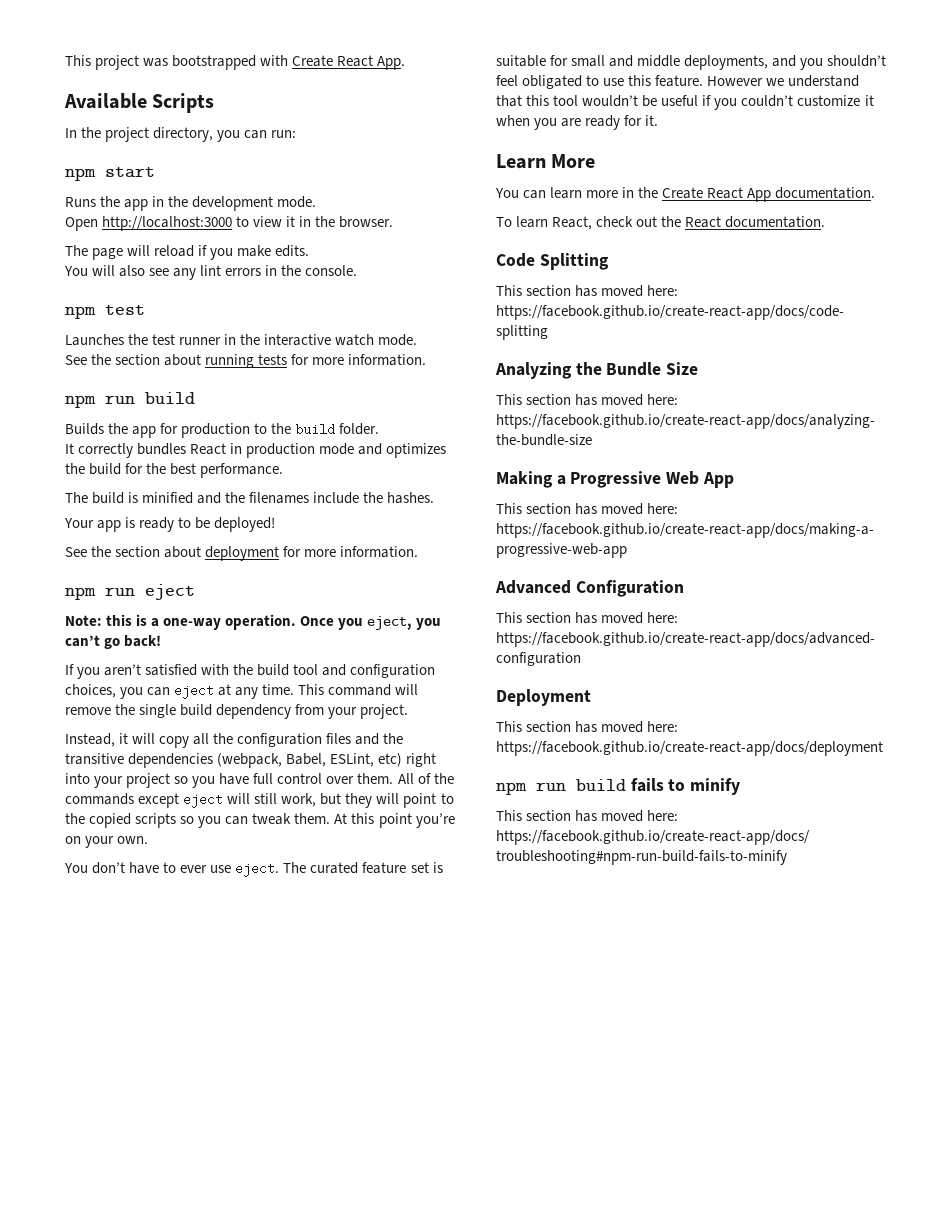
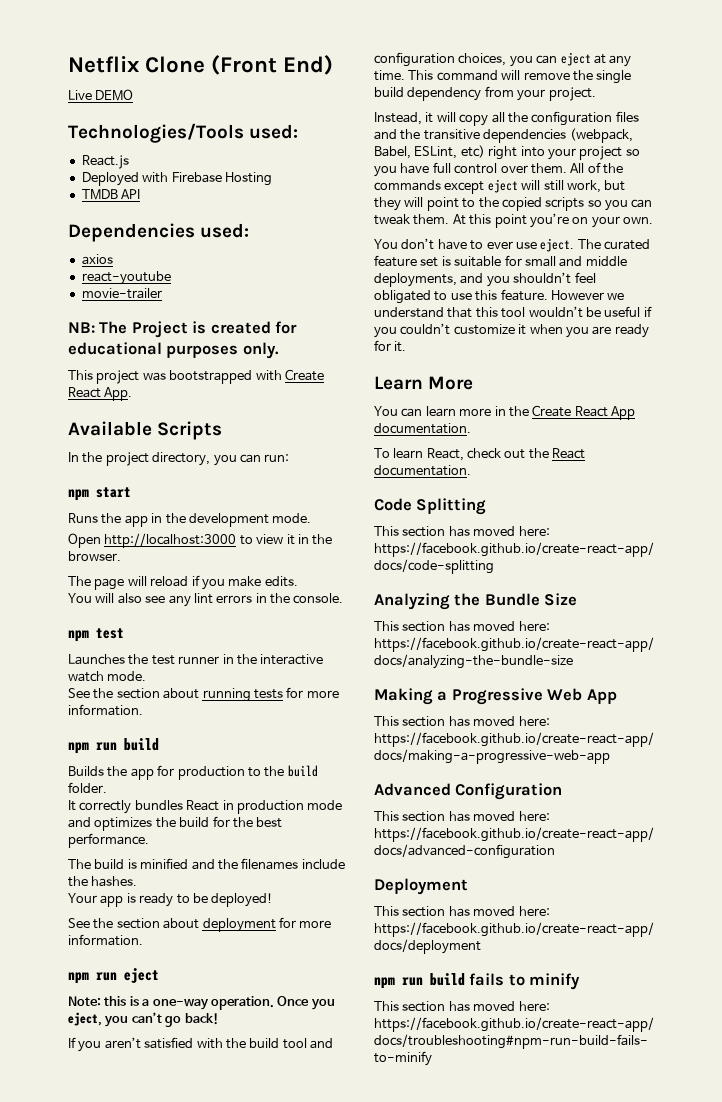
(65, 60) none -> [68,55,334,75] [68,89,134,101] [68,123,299,143] [81,155,129,169] [81,172,272,186] [81,189,141,200] [68,223,250,242] [81,254,113,265] [81,271,171,285] [81,288,162,299] [68,321,298,338] [68,342,279,359] Netflix Clone (Front End) // Live DEMO // Technologies/Tools used: // React.js // Deployed with Firebase Hosting // TMDB API // Dependencies used: // axios // react-youtube // movie-trailer // NB: The Project is created for educational purposes only. //

